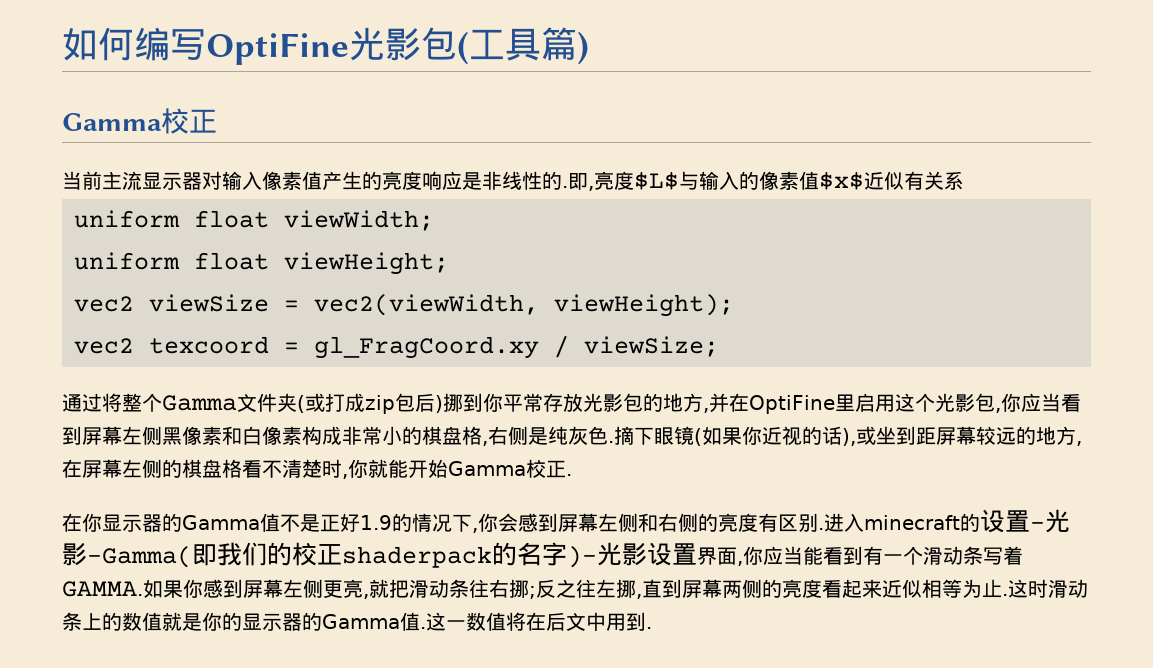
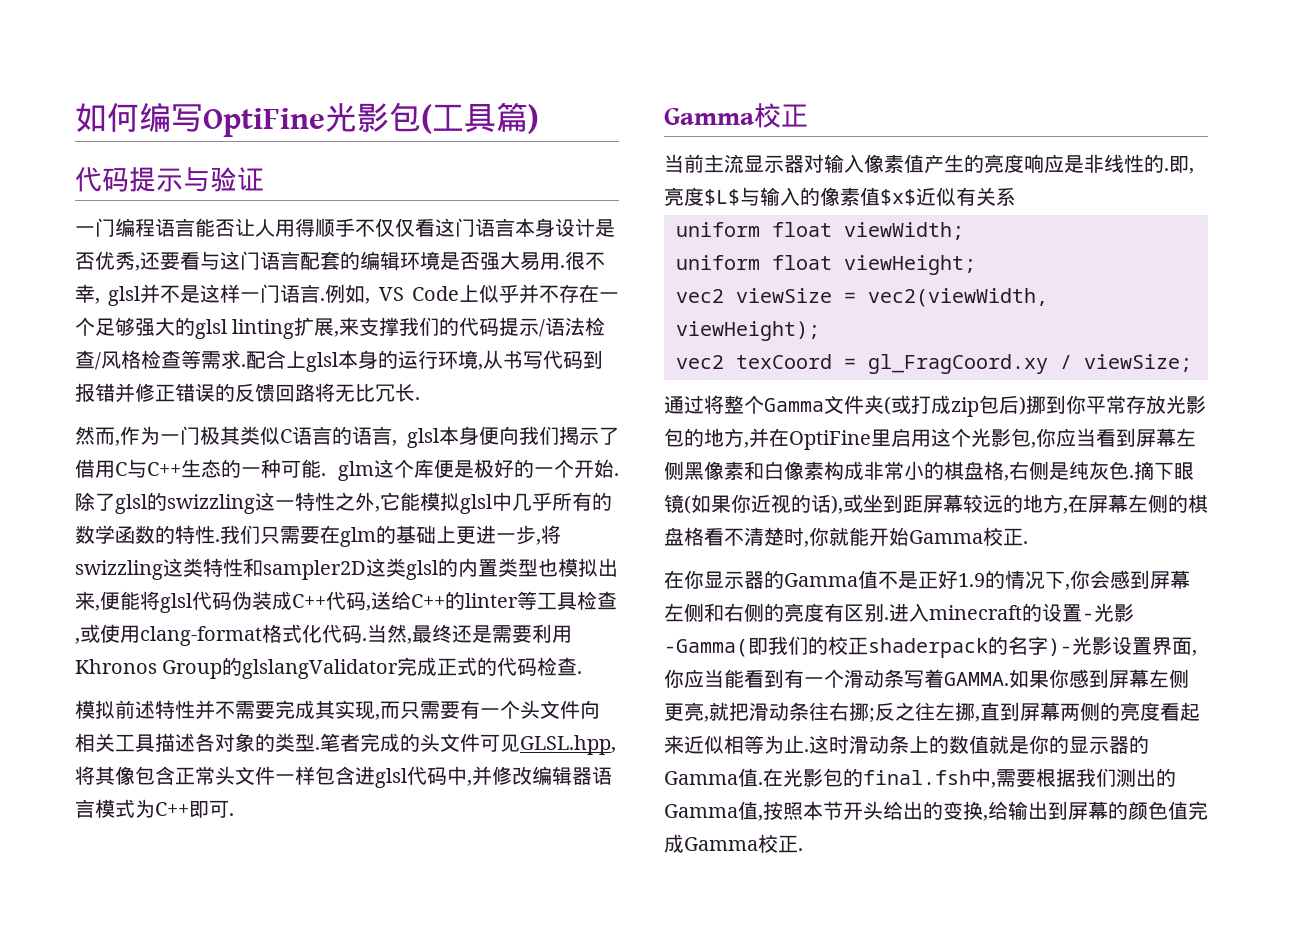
(589, 48) none -> [75,167,264,192] [75,218,615,237] [75,251,605,271] [75,284,619,306] [75,317,606,339] [75,350,603,372] [75,383,420,403] [75,426,619,448] [75,459,619,481] [75,492,612,514] [75,525,561,547] [75,558,618,580] [75,591,617,613] [75,624,572,646] [75,657,583,679] [75,700,600,720] [75,733,616,755] [75,766,612,788] [75,799,234,818] // 代码提示与验证 // 一门编程语言能否让人用得顺手不仅仅看这门语言本身设计是否优秀,还要看与这门语言配套的编辑环境是否强大易用.很不幸, glsl并不是这样一门语言.例如, VS Code上似乎并不存在一个足够强大的glsl linting扩展,来支撑我们的代码提示/语法检查/风格检查等需求.配合上glsl本身的运行环境,从书写代码到报错并修正错误的反馈回路将无比冗长. // 然而,作为一门极其类似C语言的语言, glsl本身便向我们揭示了借用C与C++生态的一种可能. glm这个库便是极好的一个开始.除了glsl的swizzling这一特性之外,它能模拟glsl中几乎所有的数学函数的特性.我们只需要在glm的基础上更进一步,将swizzling这类特性和sampler2D这类glsl的内置类型也模拟出来,便能将glsl代码伪装成C++代码,送给C++的linter等工具检查,或使用clang-format格式化代码.当然,最终还是需要利用Khronos Group的glslangValidator完成正式的代码检查. // 模拟前述特性并不需要完成其实现,而只需要有一个头文件向相关工具描述各对象的类型.笔者完成的头文件可见GLSL.hpp,将其像包含正常头文件一样包含进glsl代码中,并修改编辑器语言模式为C++即可.
[149,336,269,354] texcoord -> [736,354,832,369] texCoord
[426,612,646,631] 这一数值将在后文中用到 -> [763,768,1176,788] [664,801,1208,821] [664,834,798,853] 在光影包的final.fsh中,需要根据我们测出的Gamma值,按照本节开头给出的变换,给输出到屏幕的颜色值完成Gamma校正

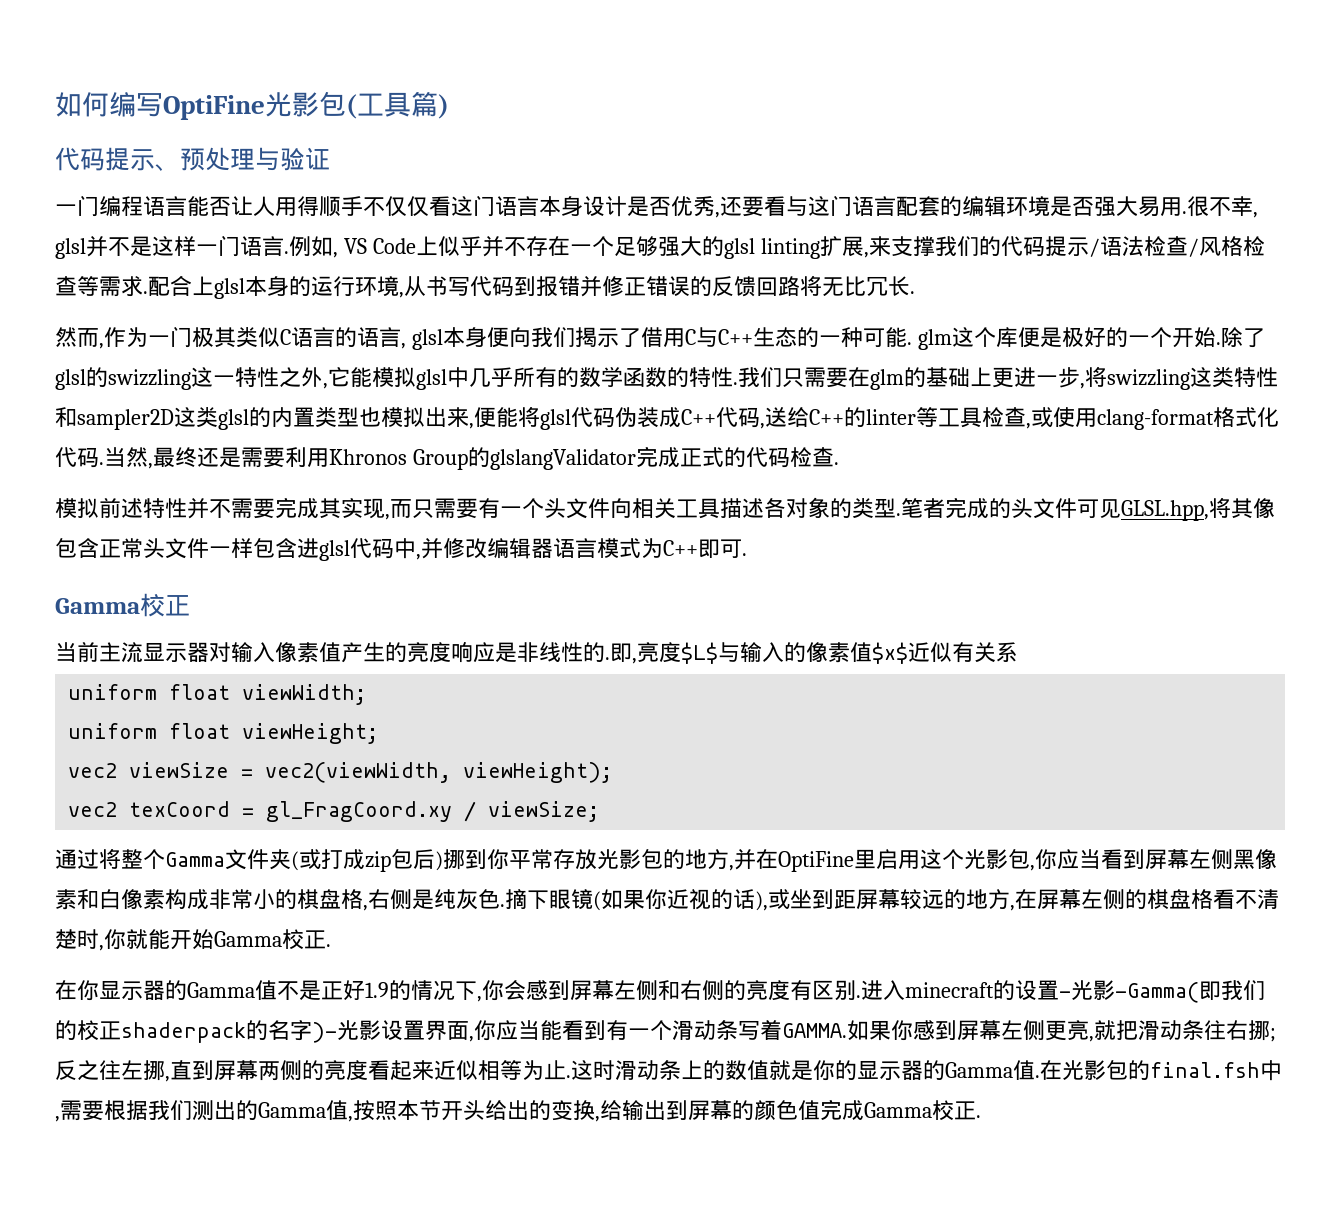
(183, 180) none -> [155,147,255,171] 、预处理

